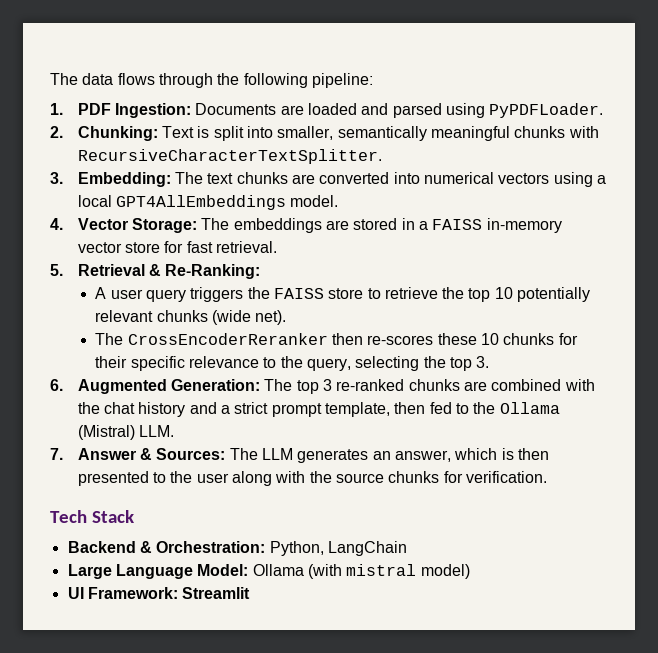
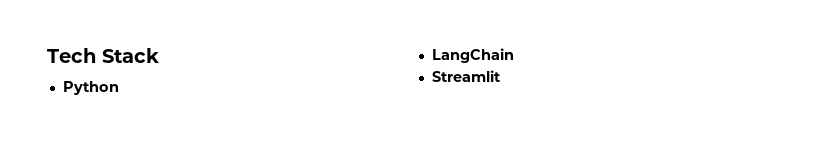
[50,73,373,88] [50,103,604,118] [50,126,599,141] [77,149,382,164] [50,172,606,187] [77,195,339,210] [50,218,562,233] [77,241,277,253] [50,264,261,279] [95,287,591,302] [95,310,287,325] [95,333,578,345] [95,356,490,371] [50,379,595,394] [77,402,560,417] [77,425,175,440] [50,448,549,463] [77,471,547,486] [50,510,134,523] [67,541,407,556] [67,564,470,579] [67,587,178,599] The data flows through the following pipeline: // 1. PDF Ingestion: Documents are loaded and parsed using PyPDFLoader. // 2. Chunking: Text is split into smaller, semantically meaningful chunks with RecursiveCharacterTextSplitter. // 3. Embedding: The text chunks are converted into numerical vectors using a local GPT4AllEmbeddings model. // 4. Vector Storage: The embeddings are stored in a FAISS in-memory vector store for fast retrieval. // 5. Retrieval & Re-Ranking: // A user query triggers the FAISS store to retrieve the top 10 potentially relevant chunks (wide net). // The CrossEncoderReranker then re-scores these 10 chunks for their specific relevance to the query, selecting the top 3. // 6. Augmented Generation: The top 3 re-ranked chunks are combined with the chat history and a strict prompt template, then fed to the Ollama (Mistral) LLM. // 7. Answer & Sources: The LLM generates an answer, which is then presented to the user along with the source chunks for verification. // Tech Stack // Backend & Orchestration: Python, LangChain // Large Language Model: Ollama (with mistral model) // UI Framework: -> [47,48,159,63] [62,81,119,95] [431,48,514,63] Tech Stack // Python // LangChain //

